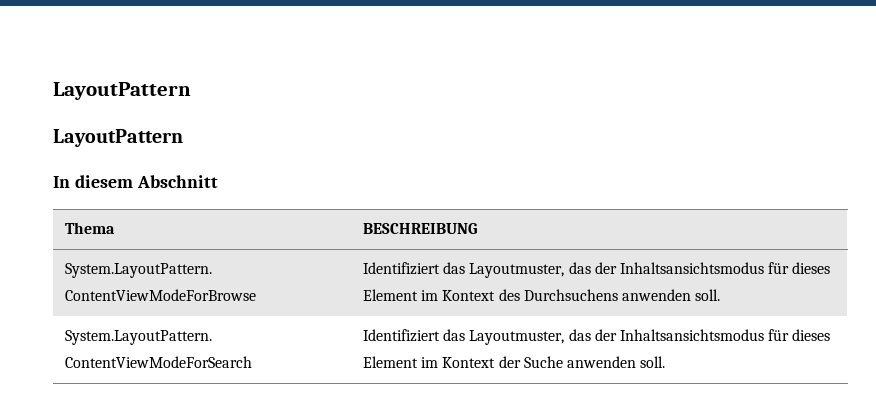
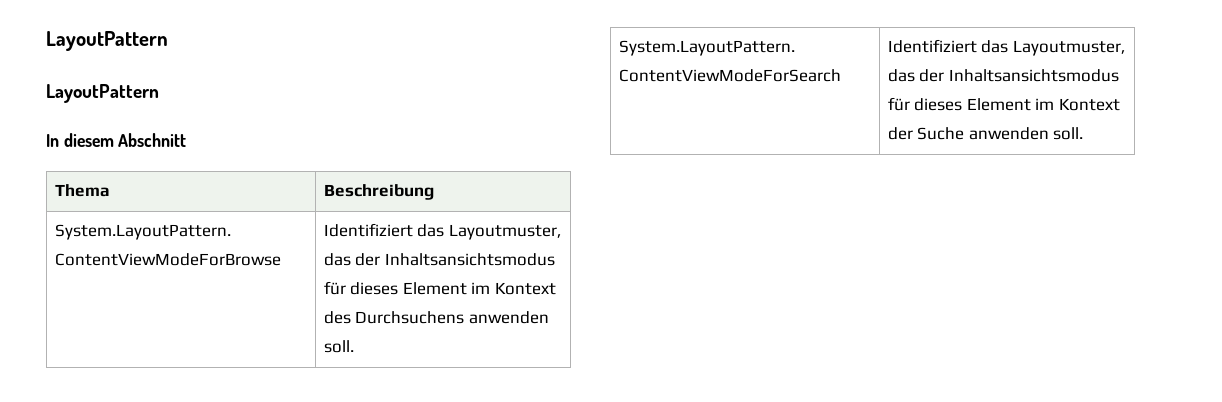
[363,223,478,234] BESCHREIBUNG -> [323,184,434,200] Beschreibung

